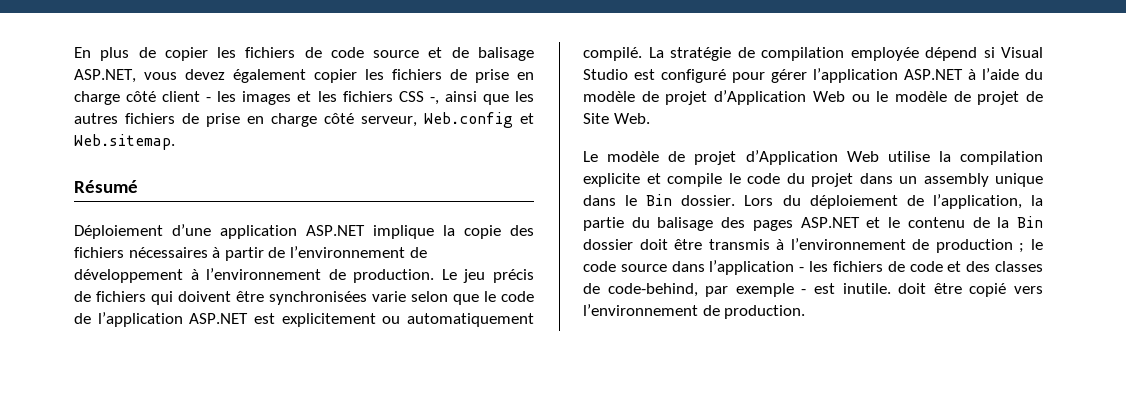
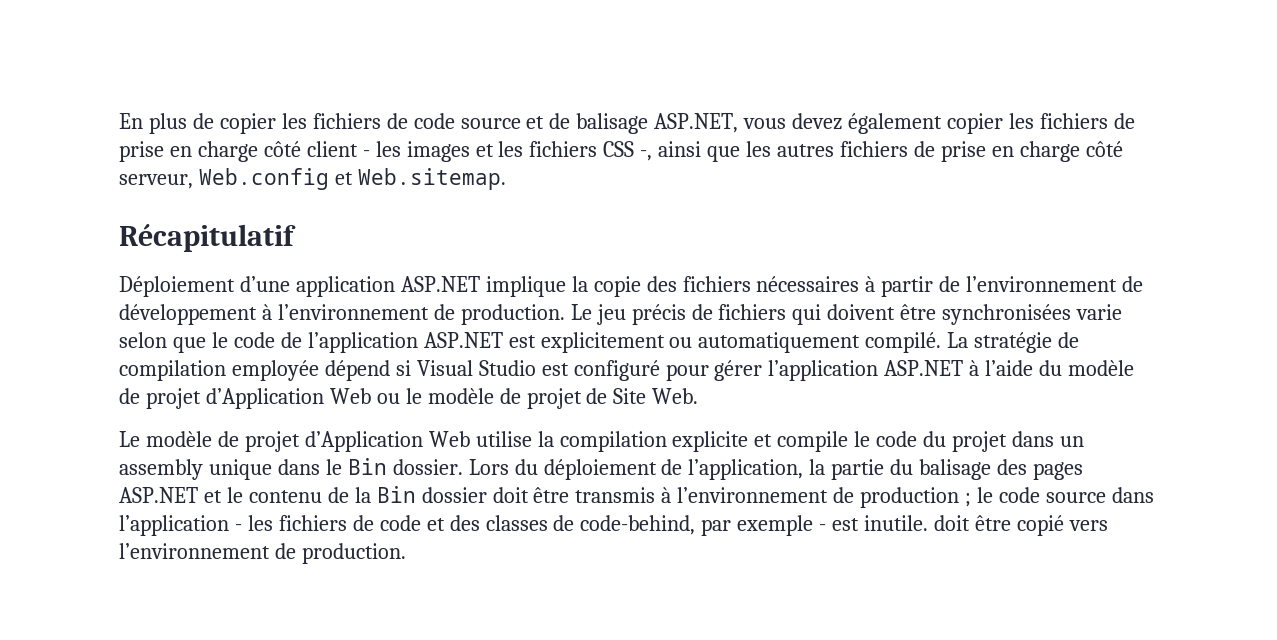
[74,180,138,193] Résumé -> [119,224,296,252] Récapitulatif

